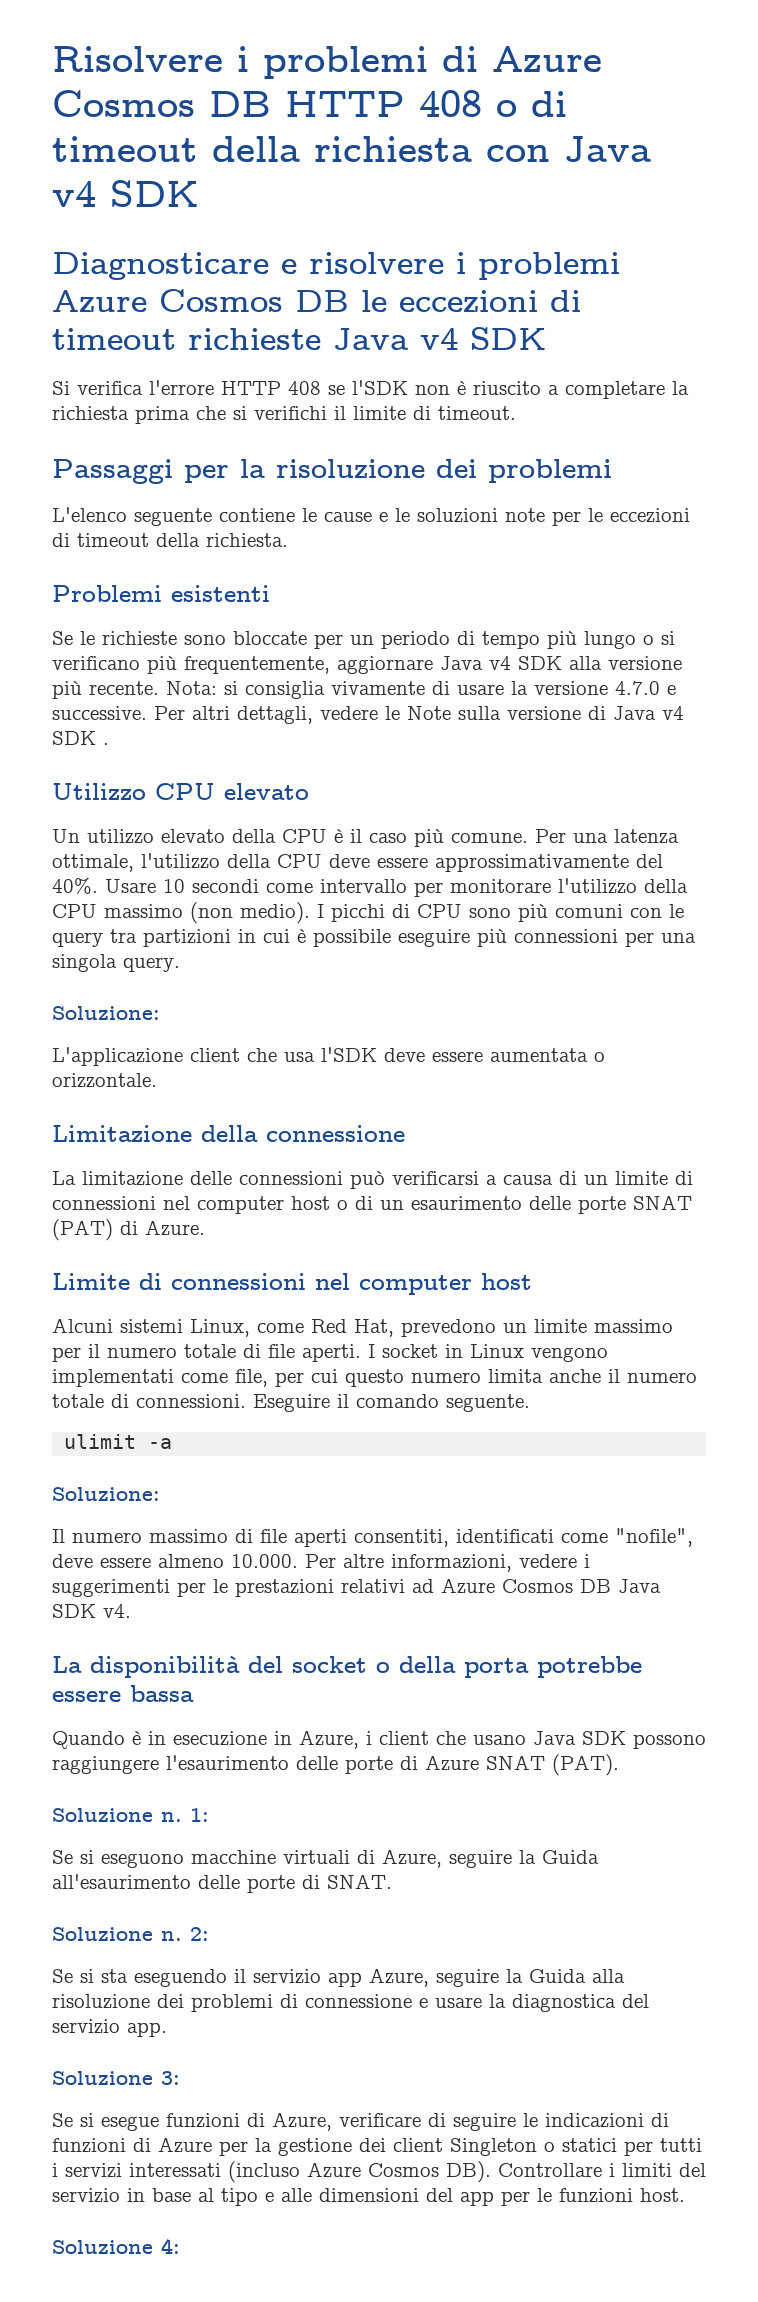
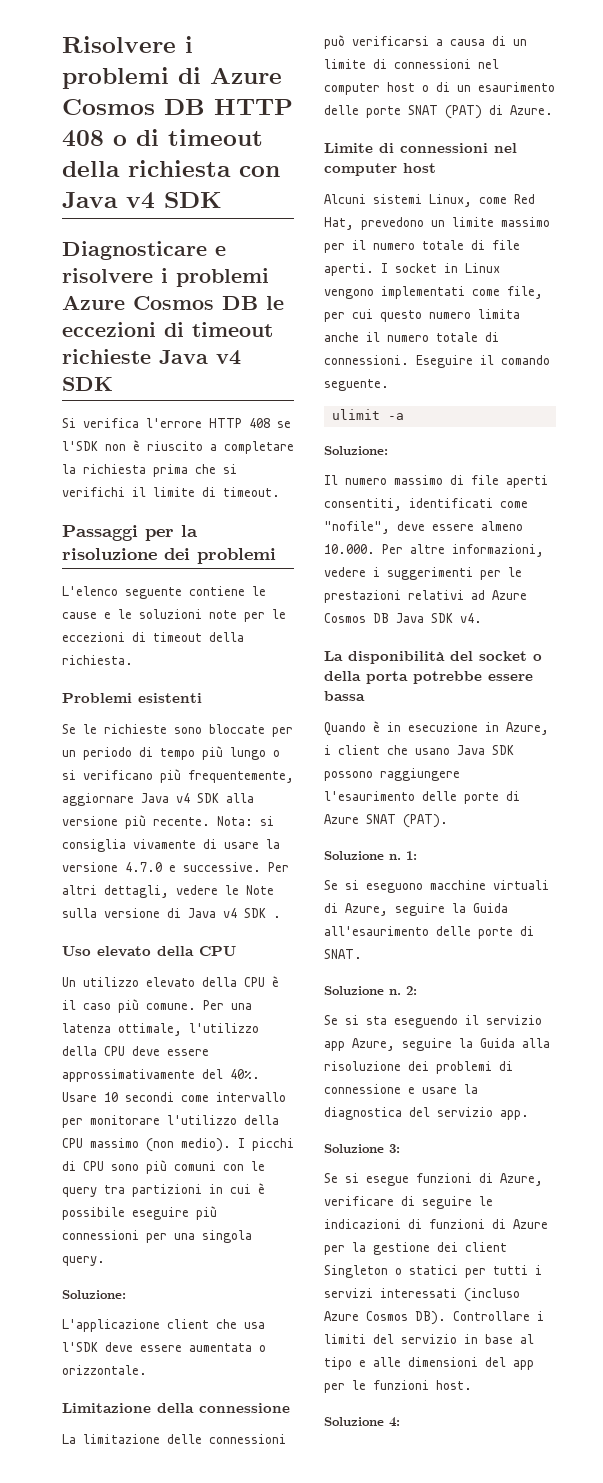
[52,783,309,800] Utilizzo CPU elevato -> [62,946,236,957] Uso elevato della CPU

